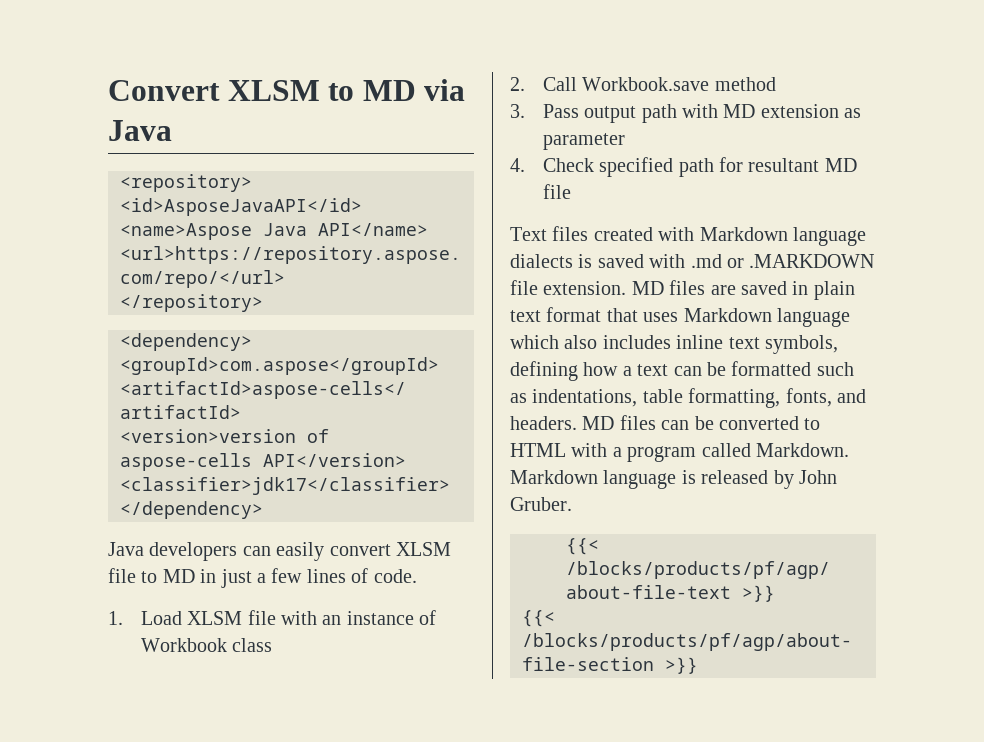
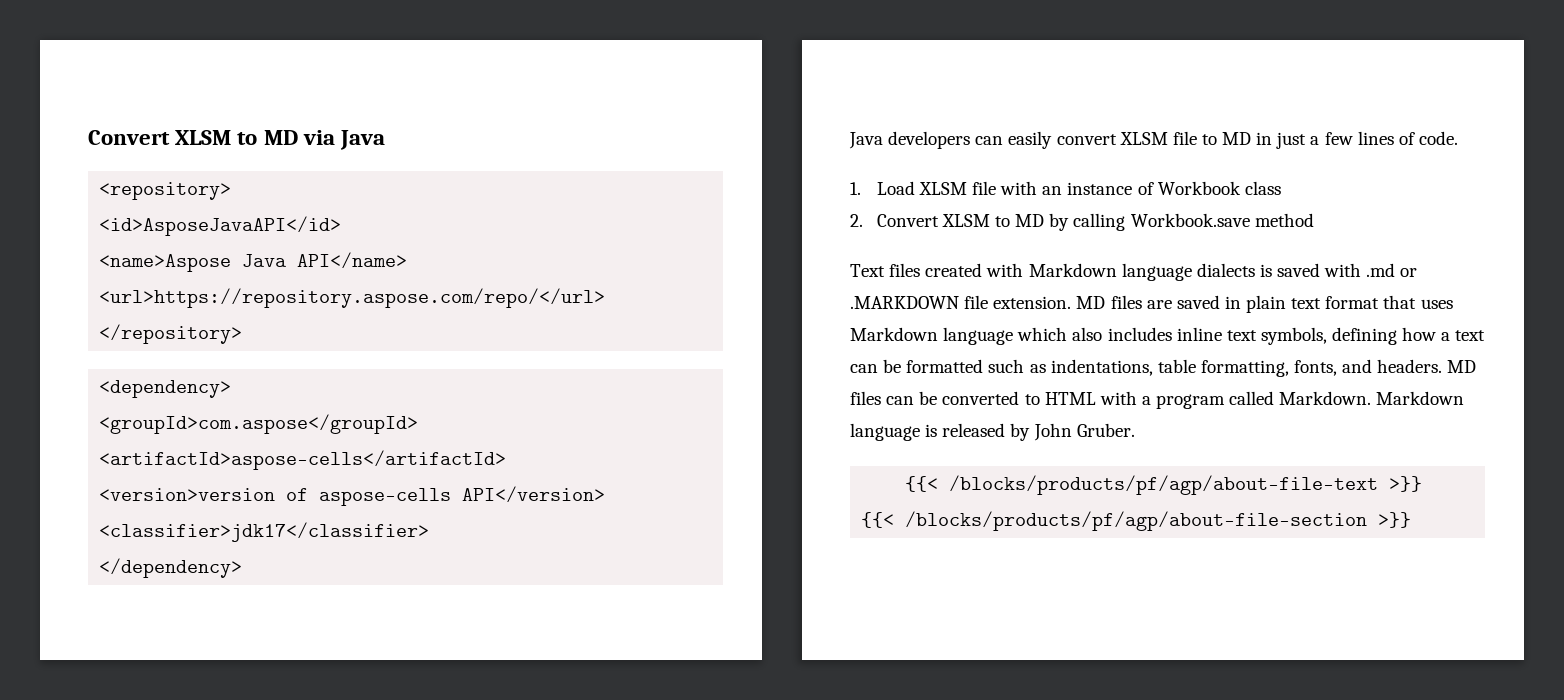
[542,77,776,91] [510,104,862,123] [542,133,625,150] [510,157,857,177] [542,184,571,199] Call Workbook.save method // 3. Pass output path with MD extension as parameter // 4. Check specified path for resultant MD file -> [876,213,1314,231] Convert XLSM to MD by calling Workbook.save method

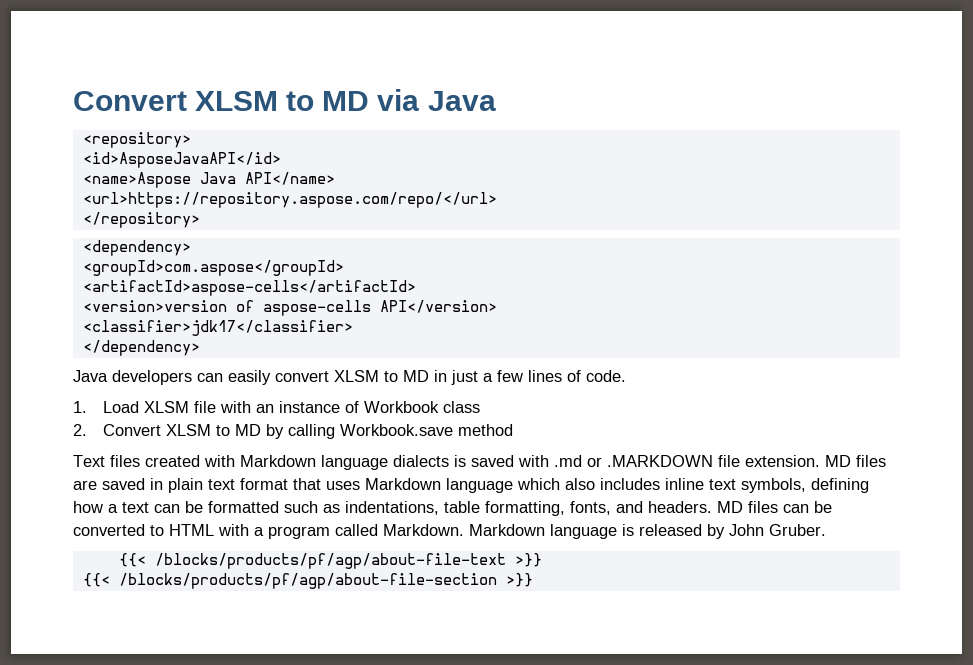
[1172,131,1197,145] file -> (379, 376) none

